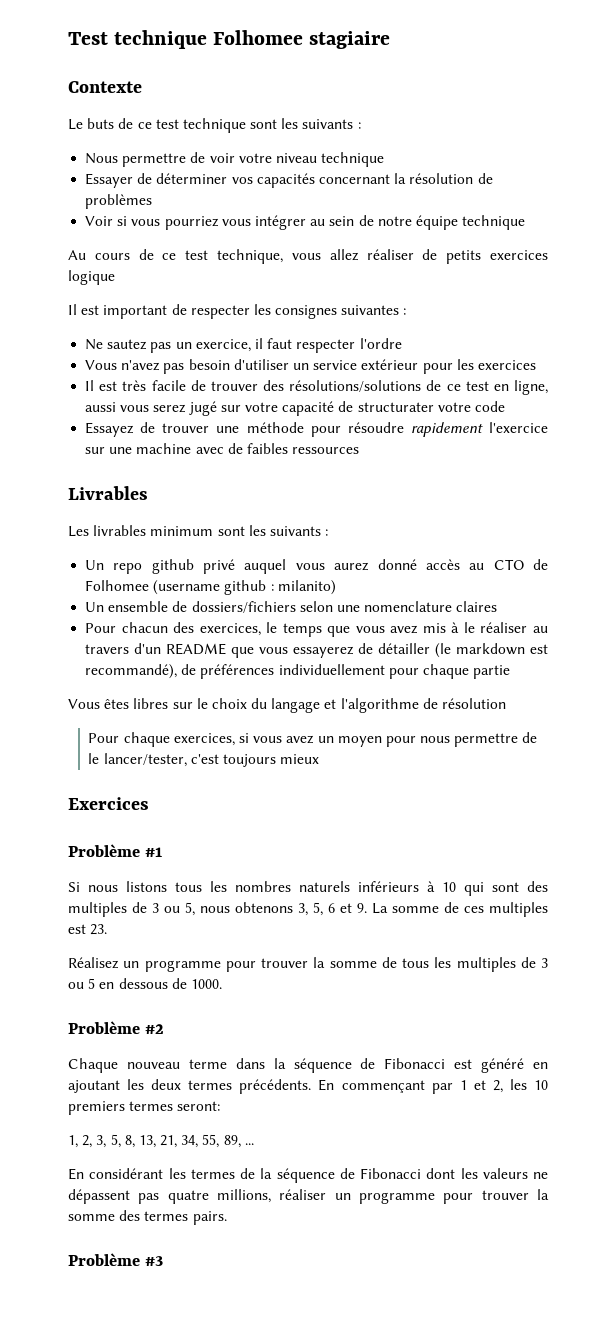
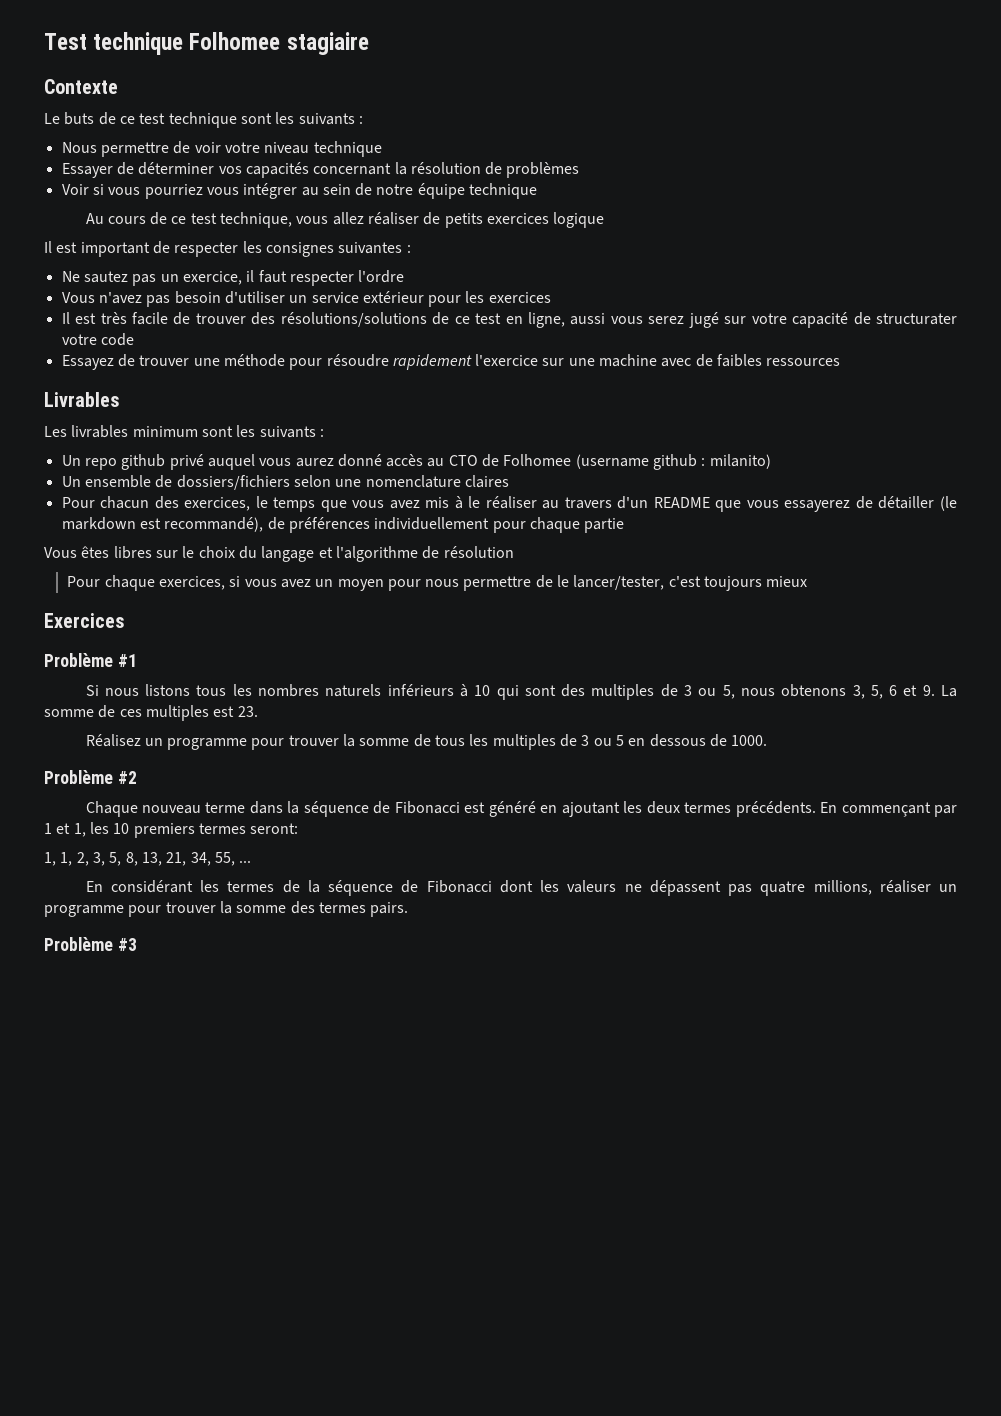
[492,1080,503,1093] 2, -> [73,823,86,837] 1,
(78, 1141) none -> [60,852,73,866] 1,
[223,1135,241,1148] 89, -> (235, 859) none

